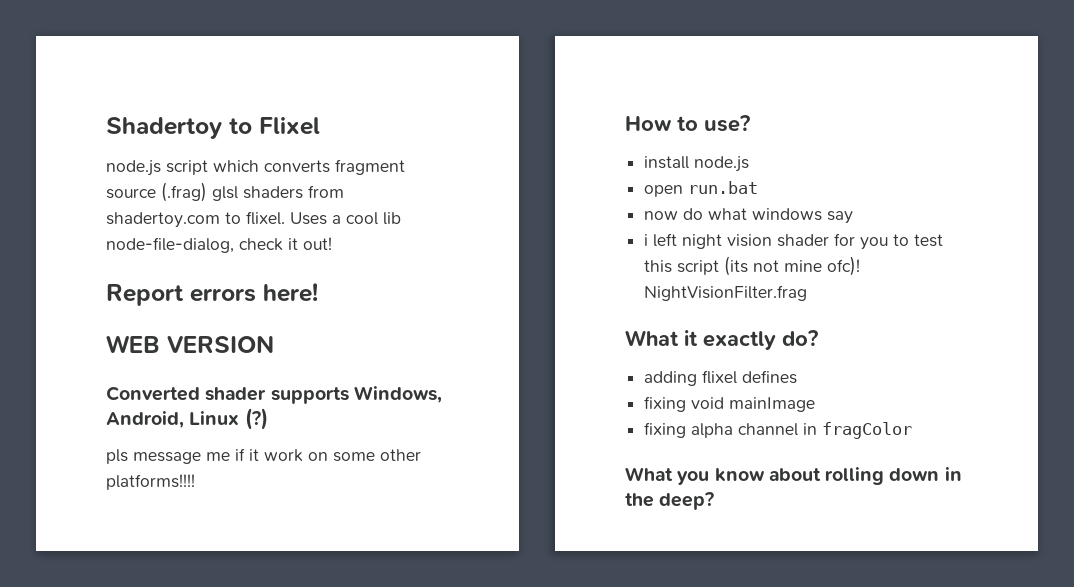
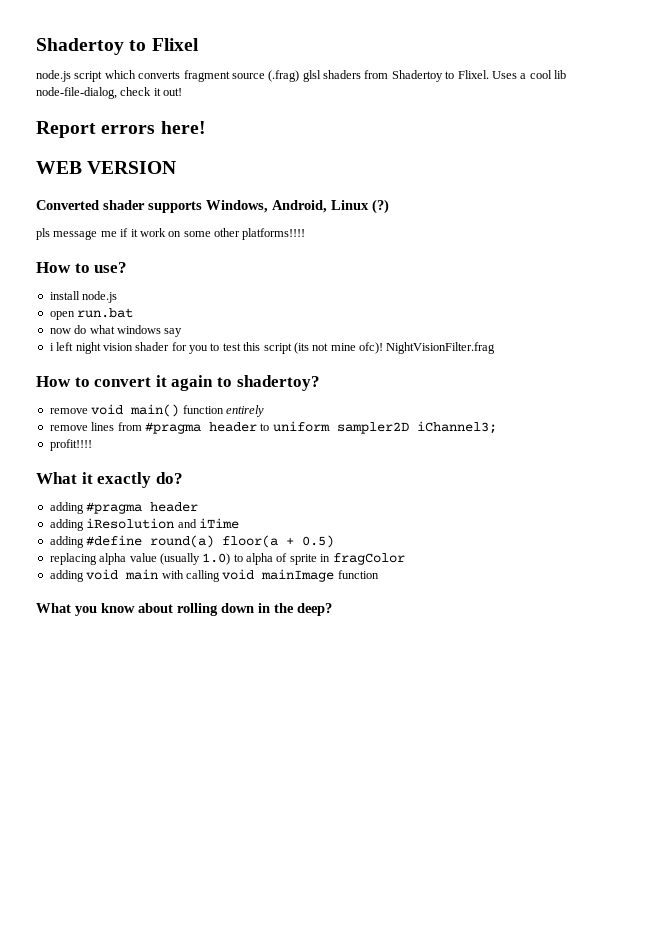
[106,211,285,228] shadertoy.com to flixel. -> [391,70,489,82] Shadertoy to Flixel.
(808, 293) none -> [36,375,320,391] [49,404,264,417] [49,421,497,434] [49,439,92,451] // How to convert it again to shadertoy? // remove void main() function entirely // remove lines from #pragma header to uniform sampler2D iChannel3; // profit!!!!
[702,370,798,384] [644,396,816,412] [644,422,913,439] flixel defines // fixing void mainImage // fixing alpha channel in fragColor -> [86,502,199,514] [49,518,239,531] [49,535,335,548] [49,553,405,565] [49,569,379,582] #pragma header // adding iResolution and iTime // adding #define round(a) floor(a + 0.5) // replacing alpha value (usually 1.0) to alpha of sprite in fragColor // adding void main with calling void mainImage function

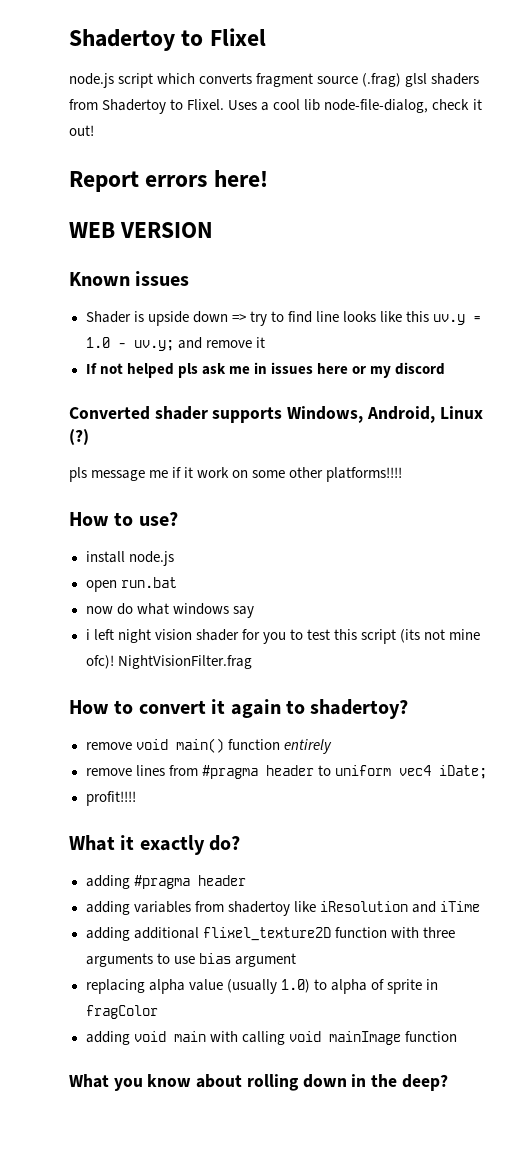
(177, 167) none -> [69,271,190,286] [85,311,482,326] [85,337,265,351] [85,362,446,378] // Known issues // Shader is upside down => try to find line looks like this uv.y = 1.0 - uv.y; and remove it // If not helped pls ask me in issues here or my discord
[336,421,497,434] sampler2D iChannel3; -> [398,765,487,779] vec4 iDate;
(84, 525) none -> [133,901,316,916] variables from shadertoy like
[86,535,335,548] #define round(a) floor(a + 0.5) -> [133,927,455,941] [85,953,296,967] additional flixel_texture2D function with three arguments to use bias argument

